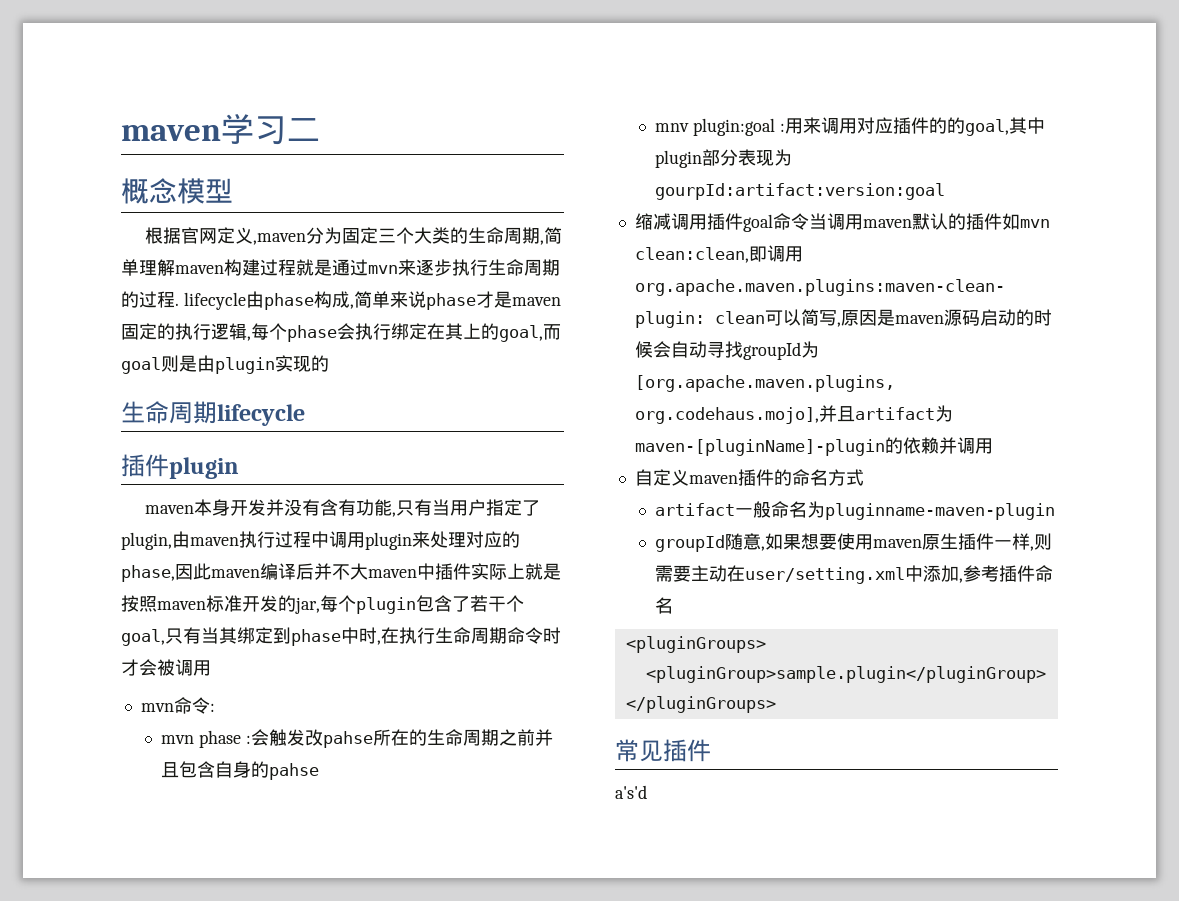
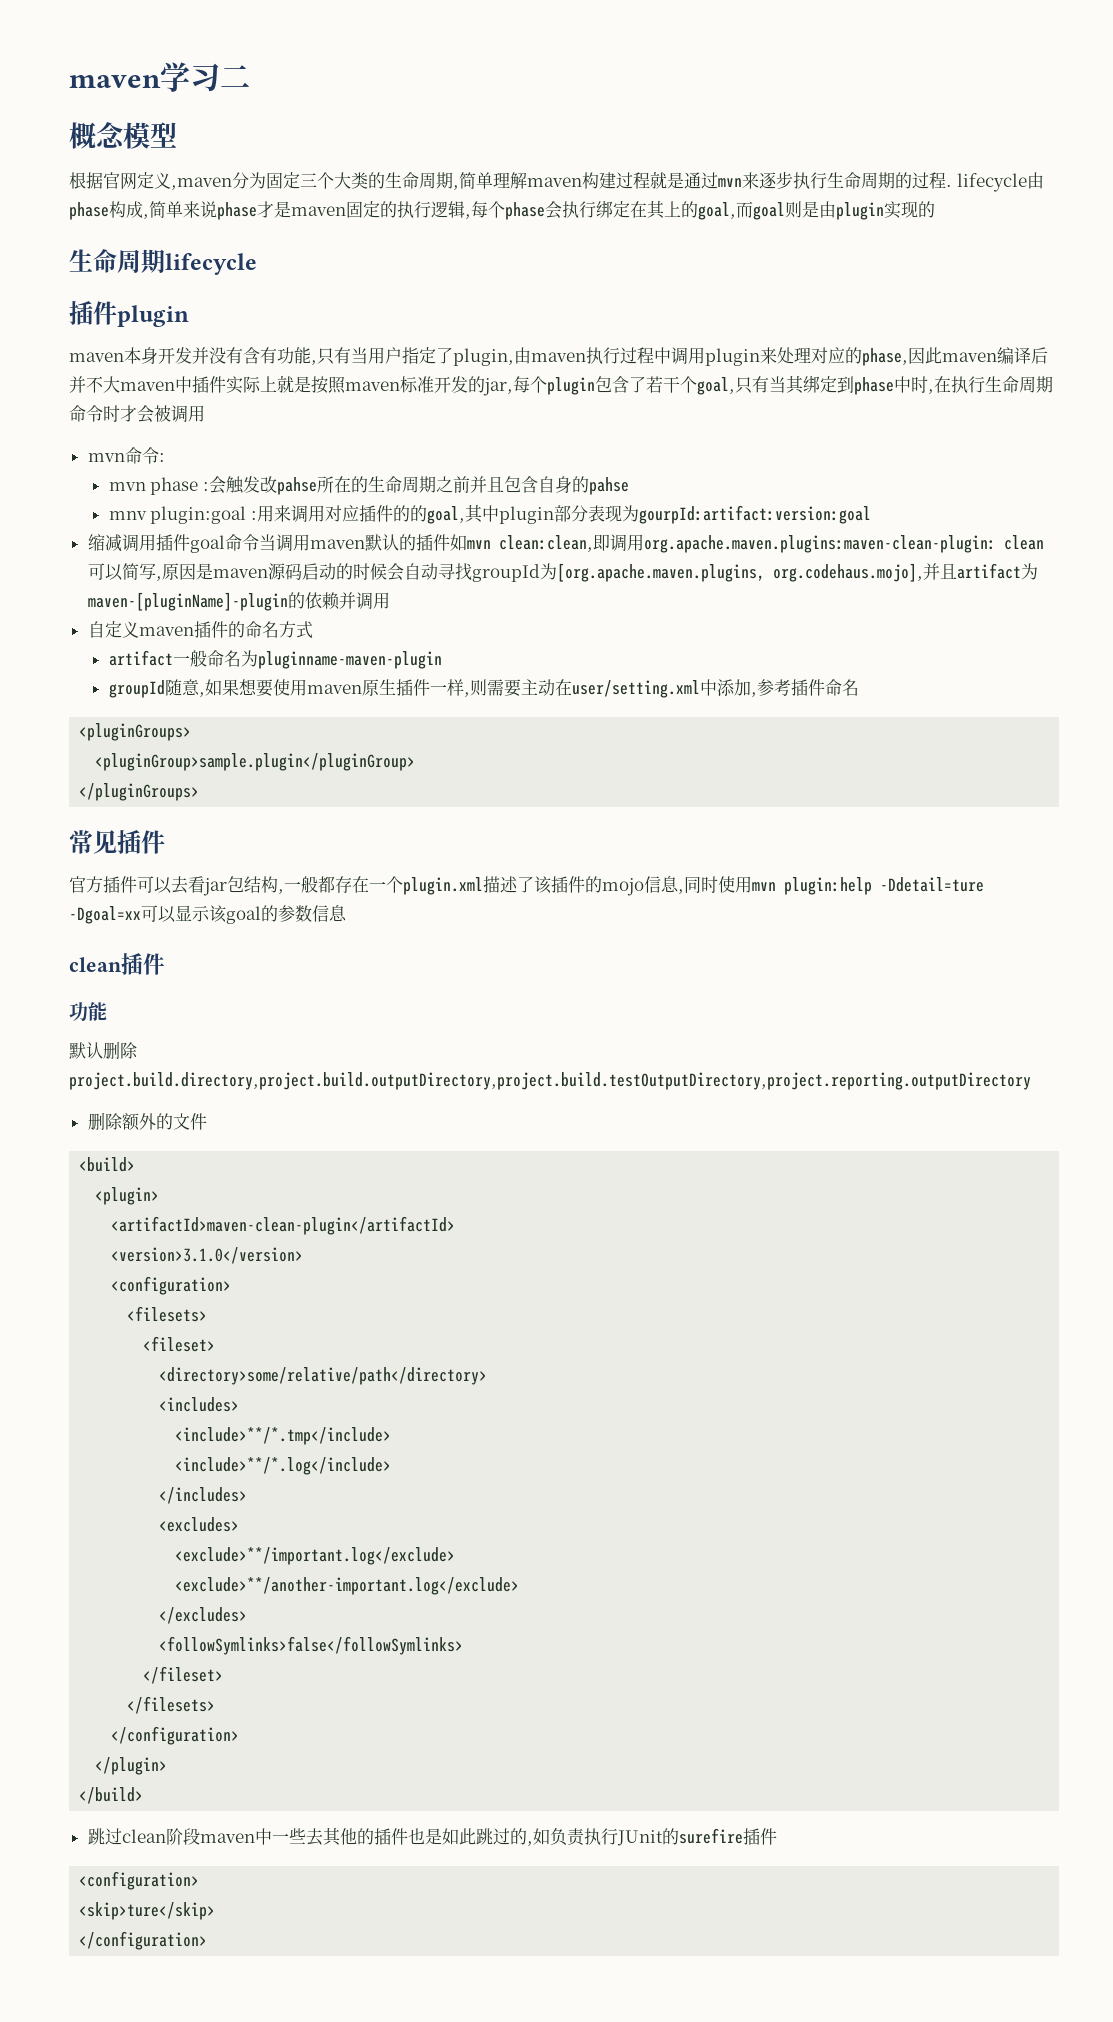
[615,785,647,799] a's'd -> [69,876,984,896] [69,905,347,924] [69,953,165,975] [69,1002,107,1021] [69,1041,138,1059] [69,1072,1031,1090] [87,1112,207,1131] [79,1157,136,1172] [95,1187,160,1205] [111,1216,456,1235] [111,1247,304,1264] [111,1276,232,1295] [127,1306,208,1322] [143,1336,216,1352] [159,1367,488,1385] [159,1397,240,1412] [175,1427,392,1445] [175,1457,392,1475] [159,1487,248,1504] [159,1517,240,1532] [175,1547,456,1565] [175,1577,520,1595] [159,1607,248,1624] [159,1636,464,1655] [143,1666,224,1684] [127,1696,216,1714] [111,1726,240,1745] [95,1757,168,1775] [79,1787,144,1804] [87,1827,777,1846] [79,1871,200,1890] [79,1902,216,1920] [79,1931,208,1950] 官方插件可以去看jar包结构,一般都存在一个plugin.xml描述了该插件的mojo信息,同时使用mvn plugin:help -Ddetail=ture -Dgoal=xx可以显示该goal的参数信息 // clean插件 // 功能 // 默认删除project.build.directory,project.build.outputDirectory,project.build.testOutputDirectory,project.reporting.outputDirectory // 删除额外的文件 // <build> // <plugin> // <artifactId>maven-clean-plugin</artifactId> // <version>3.1.0</version> // <configuration> // <filesets> // <fileset> // <directory>some/relative/path</directory> // <includes> // <include>**/*.tmp</include> // <include>**/*.log</include> // </includes> // <excludes> // <exclude>**/important.log</exclude> // <exclude>**/another-important.log</exclude> // </excludes> // <followSymlinks>false</followSymlinks> // </fileset> // </filesets> // </configuration> // </plugin> // </build> // 跳过clean阶段maven中一些去其他的插件也是如此跳过的,如负责执行JUnit的surefire插件 // <configuration> // <skip>ture</skip> // </configuration>

